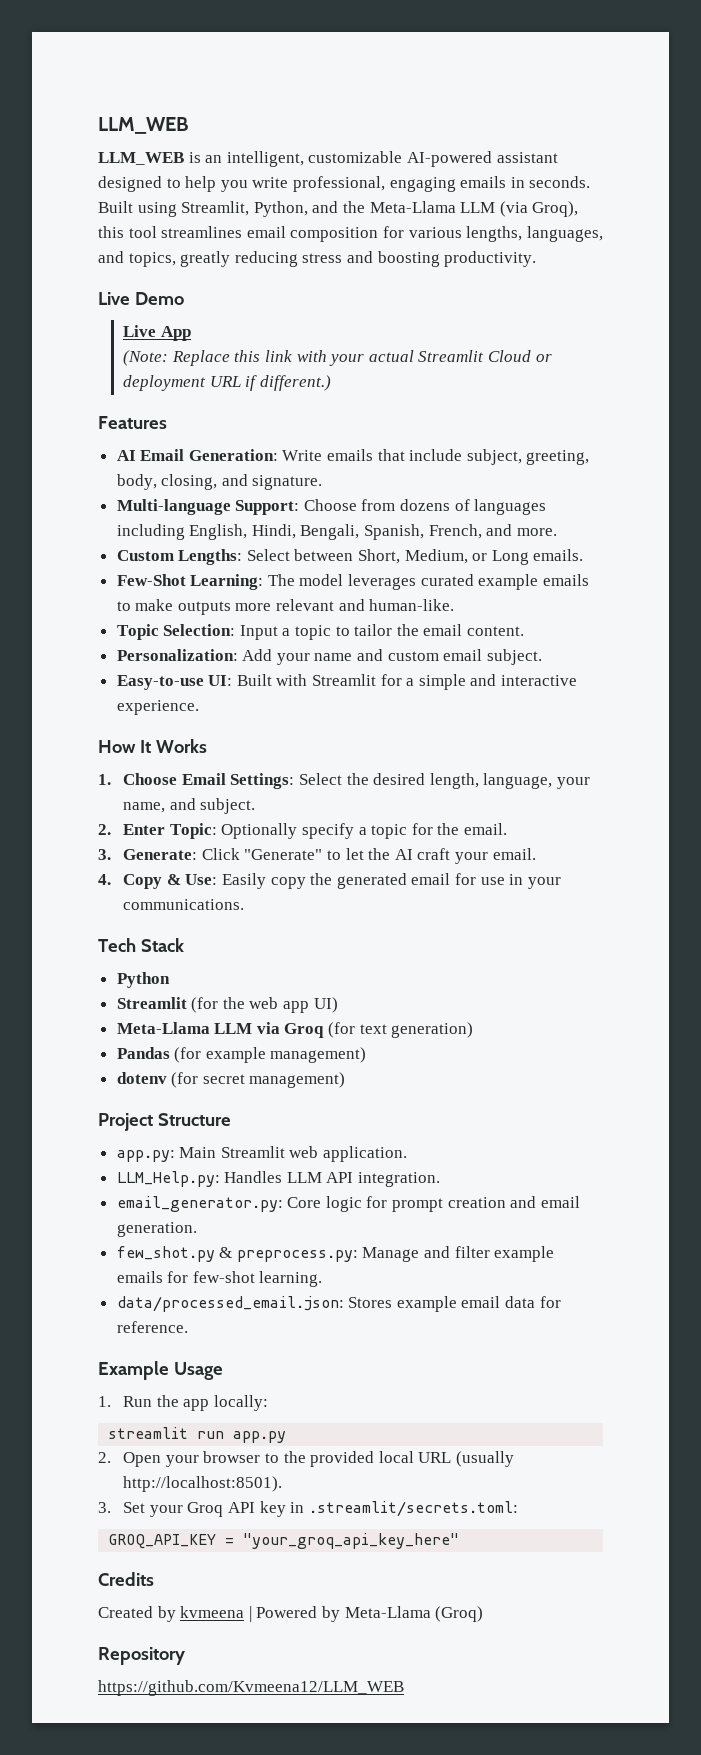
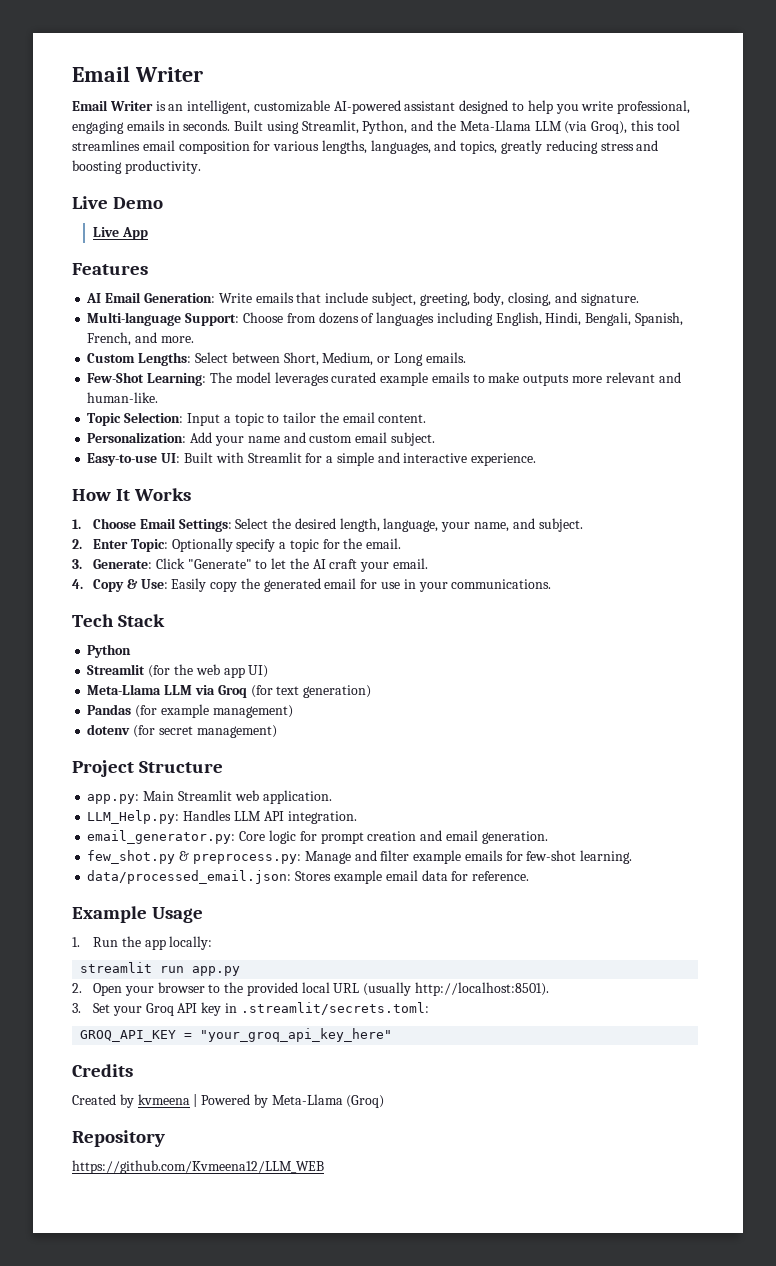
[98,117,189,134] [98,152,184,165] LLM_WEB // LLM_WEB -> [72,66,203,82] [72,100,153,111] Email Writer // Email Writer
[123,350,552,366] [123,375,332,391] // (Note: Replace this link with your actual Streamlit Cloud or deployment URL if different.) -> (148, 233) none

